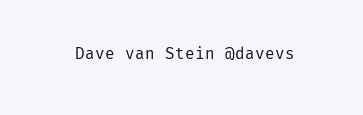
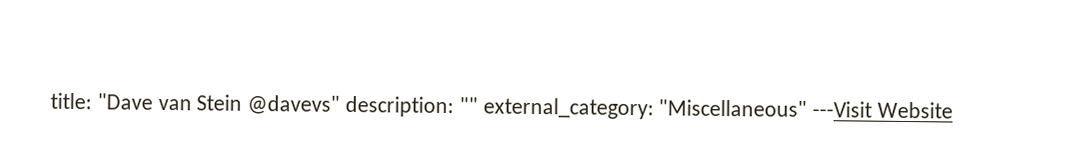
[75,46,295,61] Dave van Stein @davevs -> [50,92,954,120] title: "Dave van Stein @davevs" description: "" external_category: "Miscellaneous" ---Visit Website

